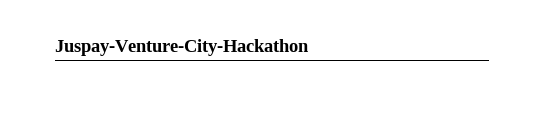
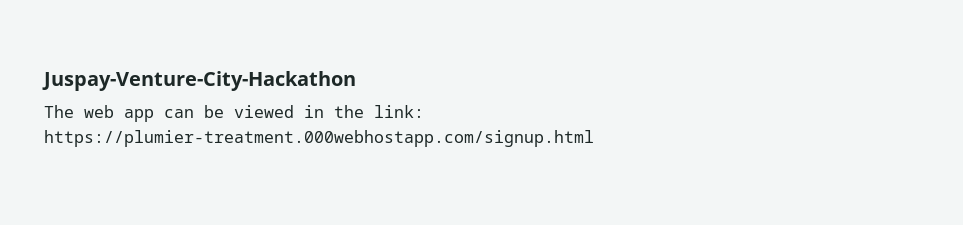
(309, 47) none -> [44,105,424,122] [44,130,594,147] // The web app can be viewed in the link: https://plumier-treatment.000webhostapp.com/signup.html

